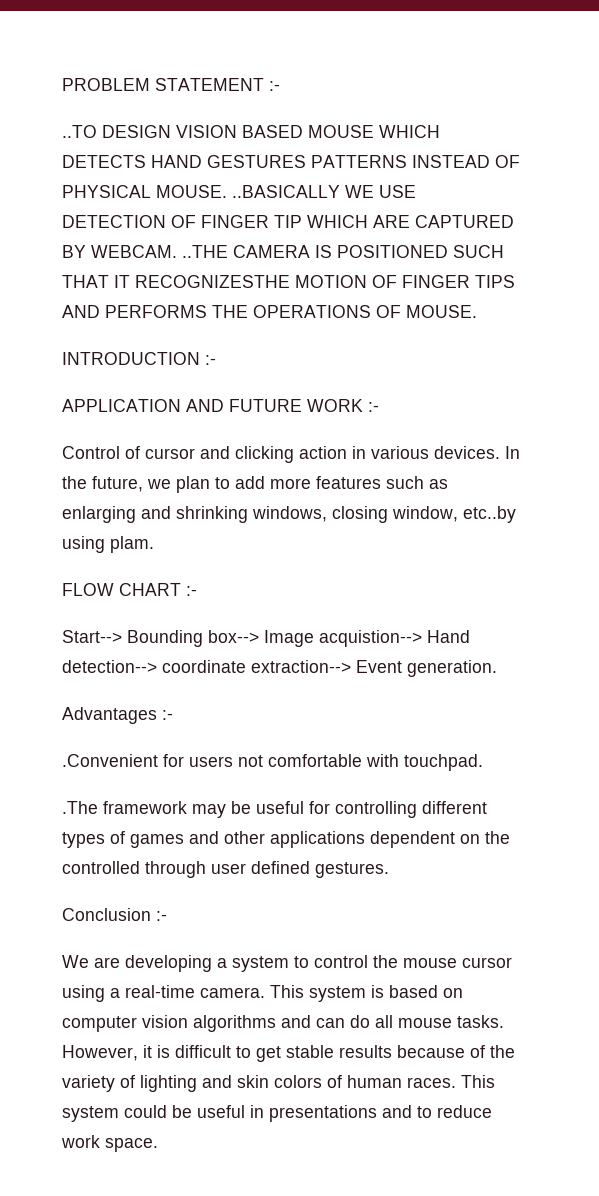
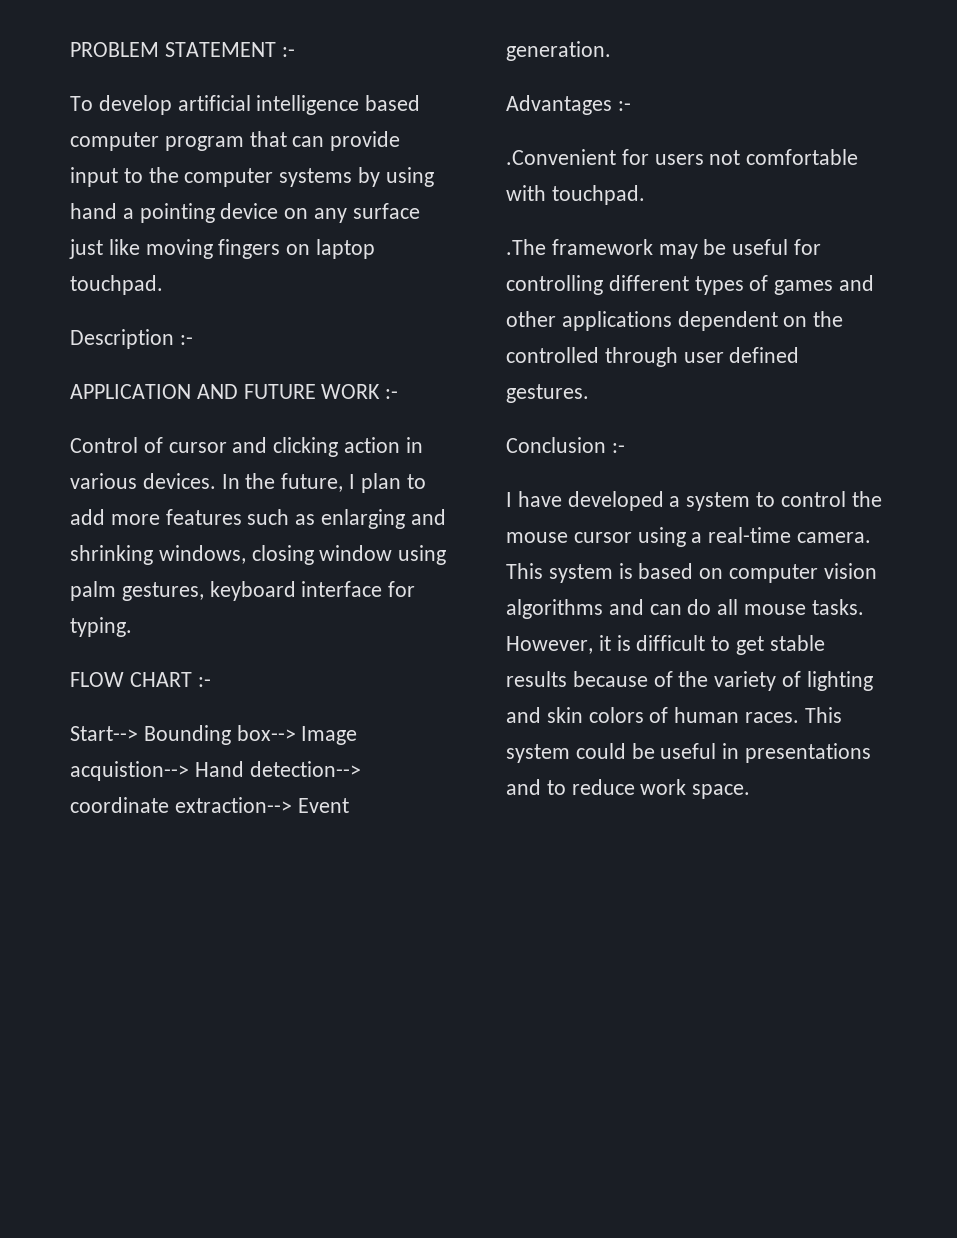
[62,125,440,138] [62,155,520,168] [62,185,416,198] [62,215,514,228] [62,245,504,258] [62,275,515,288] [62,305,477,318] [62,352,200,365] ..TO DESIGN VISION BASED MOUSE WHICH DETECTS HAND GESTURES PATTERNS INSTEAD OF PHYSICAL MOUSE. ..BASICALLY WE USE DETECTION OF FINGER TIP WHICH ARE CAPTURED BY WEBCAM. ..THE CAMERA IS POSITIONED SUCH THAT IT RECOGNIZESTHE MOTION OF FINGER TIPS AND PERFORMS THE OPERATIONS OF MOUSE. // INTRODUCTION -> [70,95,421,115] [70,131,401,151] [70,167,434,187] [70,203,420,223] [69,239,376,259] [70,275,163,295] [70,329,174,349] To develop artificial intelligence based computer program that can provide input to the computer systems by using hand a pointing device on any surface just like moving fingers on laptop touchpad. // Description
[147,479,171,489] we -> [349,474,356,489] I
[392,506,516,523] [62,536,154,553] window, etc..by using plam. -> [319,545,447,565] [70,581,416,601] [70,617,132,637] window using palm gestures, keyboard interface for typing.
[62,955,212,972] We are developing -> [506,491,664,511] I have developed

